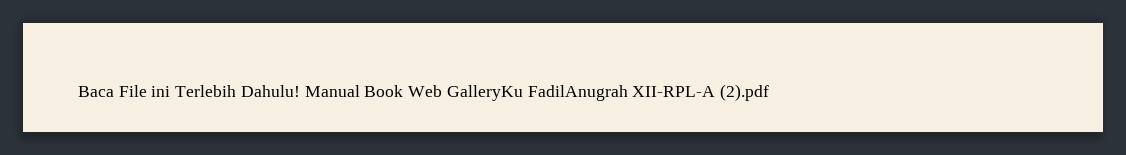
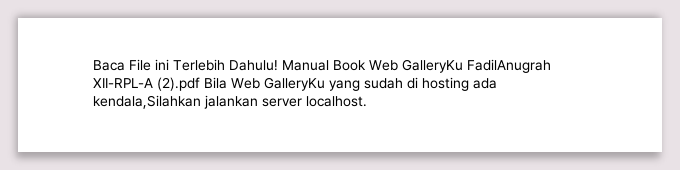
(769, 92) none -> [204,77,497,91] [93,95,367,109] Bila Web GalleryKu yang sudah di hosting ada kendala,Silahkan jalankan server localhost.

